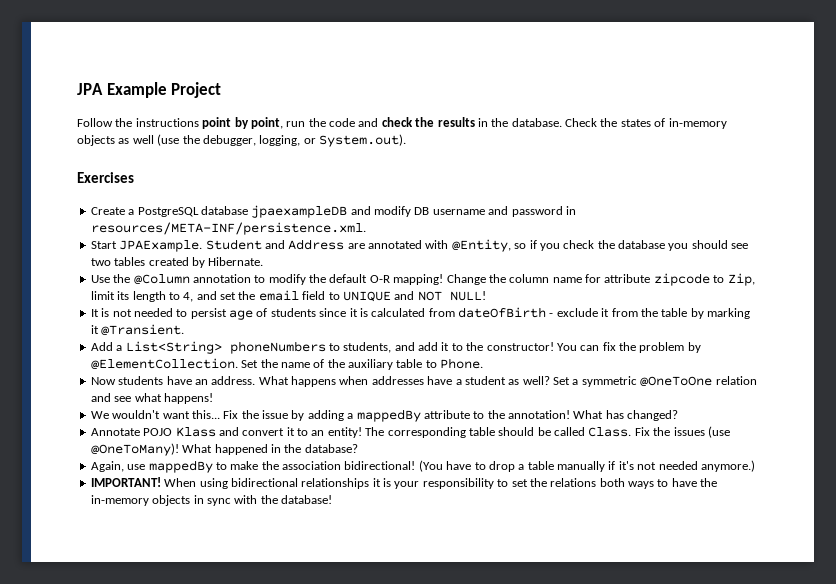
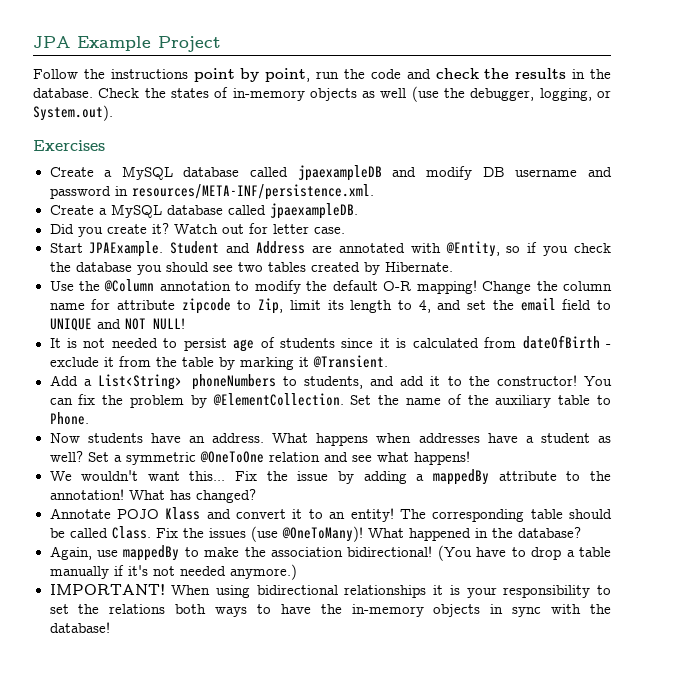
[137,206,248,217] PostgreSQL database -> [121,166,289,180] MySQL database called
(366, 228) none -> [49,203,358,219] [49,223,345,237] // Create a MySQL database called jpaexampleDB. // Did you create it? Watch out for letter case.

